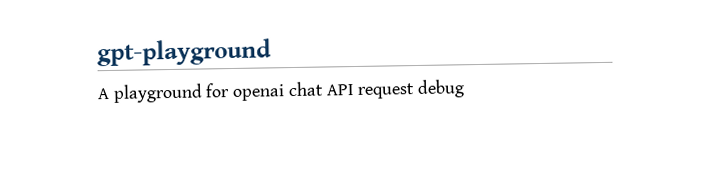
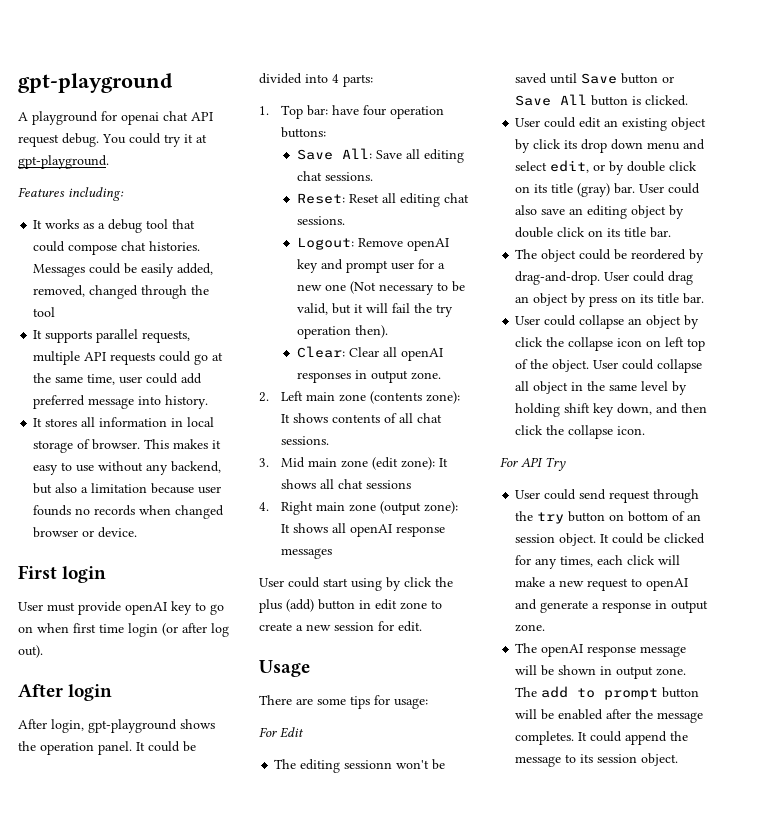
[417,79,466,98] debug -> [62,133,207,147] [18,155,109,169] [18,187,124,201] [33,219,196,233] [33,241,201,255] [33,263,214,277] [33,285,210,299] [33,307,56,317] [33,329,191,343] [33,351,224,365] [33,373,203,385] [33,395,209,409] [33,417,215,427] [33,439,222,453] [33,461,222,475] [33,483,222,494] [33,505,225,519] [33,527,138,538] [18,565,107,583] [18,601,224,615] [18,623,229,637] [18,645,43,658] [18,684,113,701] [18,719,215,733] [18,741,196,755] [259,73,373,87] [259,105,445,119] [281,127,327,138] [296,148,464,163] [296,171,373,181] [296,193,469,207] [296,216,345,225] [296,237,449,251] [296,259,445,273] [296,281,465,295] [296,303,453,317] [296,325,388,339] [296,346,443,361] [296,370,441,383] [259,391,461,404] [281,413,443,423] [281,436,330,445] [259,457,449,470] [281,479,412,489] [259,501,459,515] [281,523,446,537] [281,548,333,559] [259,577,453,591] [259,599,442,613] [259,621,422,632] [259,660,310,677] [259,695,428,709] [259,727,304,738] [274,759,446,773] [515,73,675,84] [515,94,689,106] [515,117,707,131] [515,139,706,153] [515,160,698,175] [515,183,701,197] [515,205,685,219] [515,227,672,238] [515,249,705,263] [515,271,694,285] [515,293,705,307] [515,315,700,329] [515,337,706,351] [515,359,703,373] [515,381,688,395] [515,403,708,417] [515,425,646,439] [500,457,566,471] [515,489,700,503] [515,511,702,524] [515,533,706,546] [515,555,681,569] [515,577,689,591] [515,599,709,613] [515,624,546,632] [515,643,687,657] [515,665,687,679] [515,686,700,700] [515,709,704,723] [515,731,689,745] [515,753,679,767] debug. You could try it at gpt-playground. // Features including: // It works as a debug tool that could compose chat histories. Messages could be easily added, removed, changed through the tool // It supports parallel requests, multiple API requests could go at the same time, user could add preferred message into history. // It stores all information in local storage of browser. This makes it easy to use without any backend, but also a limitation because user founds no records when changed browser or device. // First login // User must provide openAI key to go on when first time login (or after log out). // After login // After login, gpt-playground shows the operation panel. It could be divided into 4 parts: // 1. Top bar: have four operation buttons: // Save All: Save all editing chat sessions. // Reset: Reset all editing chat sessions. // Logout: Remove openAI key and prompt user for a new one (Not necessary to be valid, but it will fail the try operation then). // Clear: Clear all openAI responses in output zone. // 2. Left main zone (contents zone): It shows contents of all chat sessions. // 3. Mid main zone (edit zone): It shows all chat sessions // 4. Right main zone (output zone): It shows all openAI response messages // User could start using by click the plus (add) button in edit zone to create a new session for edit. // Usage // There are some tips for usage: // For Edit // The editing sessionn won't be saved until Save button or Save All button is clicked. // User could edit an existing object by click its drop down menu and select edit, or by double click on its title (gray) bar. User could also save an editing object by double click on its title bar. // The object could be reordered by drag-and-drop. User could drag an object by press on its title bar. // User could collapse an object by click the collapse icon on left top of the object. User could collapse all object in the same level by holding shift key down, and then click the collapse icon. // For API Try // User could send request through the try button on bottom of an session object. It could be clicked for any times, each click will make a new request to openAI and generate a response in output zone. // The openAI response message will be shown in output zone. The add to prompt button will be enabled after the message completes. It could append the message to its session object.

